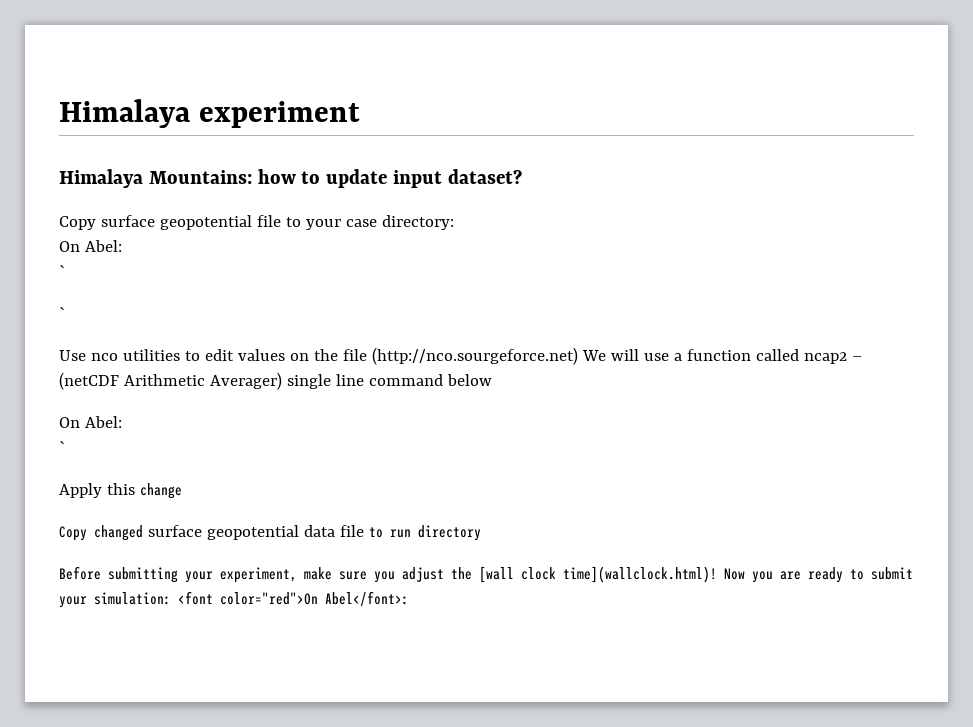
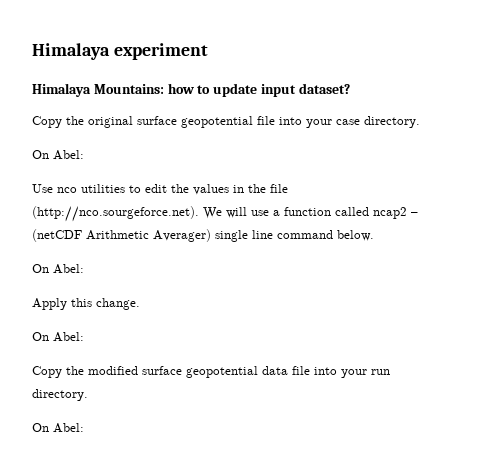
(96, 223) none -> [66,116,133,128] the original
[285,217,301,227] to -> [279,117,302,125] into
[381,215,454,230] [59,240,122,252] [59,264,66,277] [59,306,66,319] directory: // On Abel: // ` // ` -> [364,116,420,128] [32,150,84,160] directory. // On Abel:
[237,349,309,361] values on -> [171,184,244,195] the values in
[371,347,578,365] (http://nco.sourgeforce.net) -> [32,206,199,222] (http://nco.sourgeforce.net).
[446,374,492,386] [59,416,122,428] [59,440,66,453] below // On Abel: // ` -> [337,230,374,241] [32,264,84,274] below. // On Abel:
[139,483,182,499] [59,525,143,541] change // Copy changed -> [96,298,140,310] [32,332,84,342] [32,366,138,378] change. // On Abel: // Copy the modified
[368,525,481,541] [59,566,913,583] [59,591,409,608] to run directory // Before submitting your experiment, make sure you adjust the [wall clock time](wallclock.html)! Now you are ready to submit your simulation: <font color="red">On Abel</font>: -> [314,367,390,378] [32,389,88,401] [32,423,84,433] into your run directory. // On Abel:

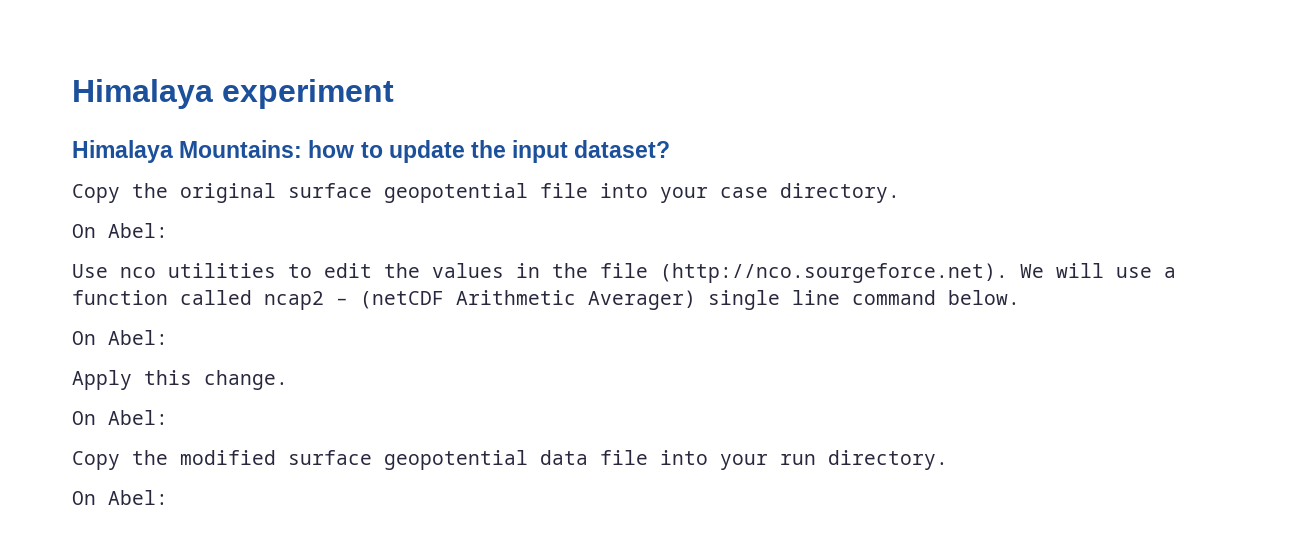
(258, 90) none -> [471,140,507,158] the

